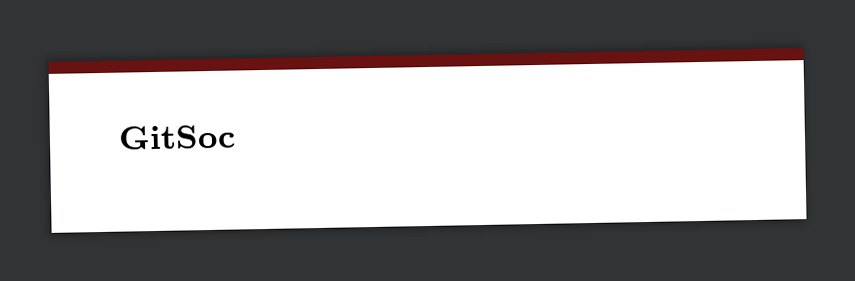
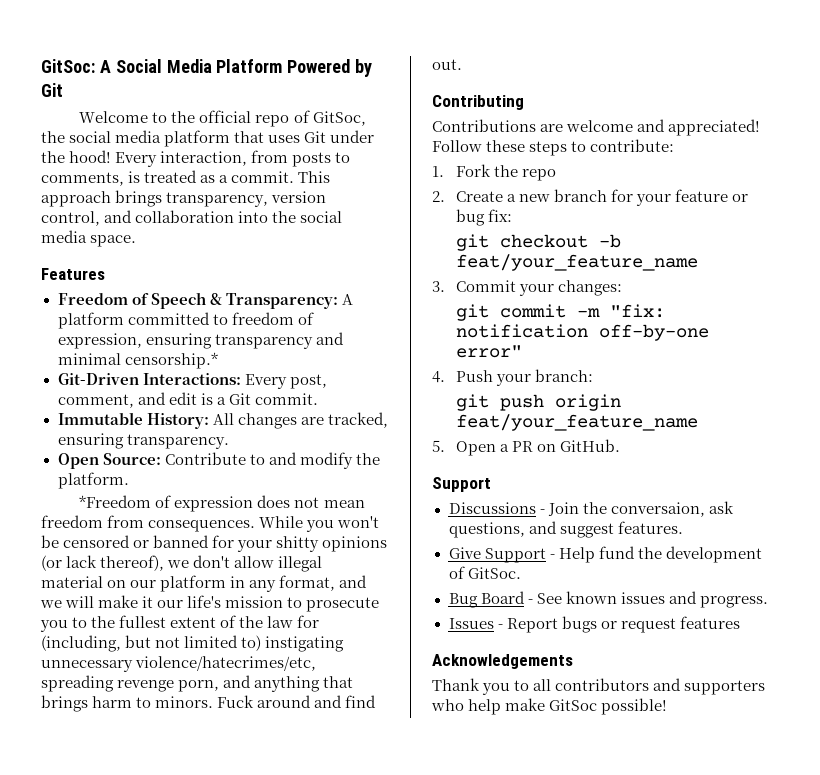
[118,124,236,150] GitSoc -> [41,59,373,77] [41,83,63,97] [79,110,366,127] [41,130,375,147] [41,150,351,167] [41,170,331,186] [41,190,327,207] [41,210,343,226] [41,230,137,247] [41,268,105,280] [57,292,353,309] [57,312,314,329] [57,332,344,349] [57,352,218,369] [57,373,327,389] [57,392,318,408] [57,412,388,429] [57,433,229,449] [57,452,380,469] [57,472,129,489] [79,495,365,512] [41,515,380,532] [41,535,388,552] [41,555,323,572] [41,575,368,592] [40,595,380,612] [40,615,320,632] [41,635,345,652] [41,656,317,672] [41,675,354,692] [41,695,377,712] [432,59,462,70] [432,95,524,110] [432,119,761,136] [432,139,675,156] [432,164,556,181] [432,189,748,206] [455,209,512,226] [455,234,621,251] [455,254,698,271] [432,280,622,296] [455,304,665,321] [455,324,709,341] [455,345,522,358] [432,369,593,386] [455,394,621,411] [455,414,698,431] [432,439,620,456] [432,477,491,492] [448,501,734,517] [448,521,683,538] [448,546,762,563] [448,566,521,579] [448,591,768,608] [448,616,740,633] [432,654,573,669] [432,678,766,695] [431,698,668,715] GitSoc: A Social Media Platform Powered by Git // Welcome to the official repo of GitSoc, the social media platform that uses Git under the hood! Every interaction, from posts to comments, is treated as a commit. This approach brings transparency, version control, and collaboration into the social media space. // Features // Freedom of Speech & Transparency: A platform committed to freedom of expression, ensuring transparency and minimal censorship.* // Git-Driven Interactions: Every post, comment, and edit is a Git commit. // Immutable History: All changes are tracked, ensuring transparency. // Open Source: Contribute to and modify the platform. // *Freedom of expression does not mean freedom from consequences. While you won't be censored or banned for your shitty opinions (or lack thereof), we don't allow illegal material on our platform in any format, and we will make it our life's mission to prosecute you to the fullest extent of the law for (including, but not limited to) instigating unnecessary violence/hatecrimes/etc, spreading revenge porn, and anything that brings harm to minors. Fuck around and find out. // Contributing // Contributions are welcome and appreciated! Follow these steps to contribute: // 1. Fork the repo // 2. Create a new branch for your feature or bug fix: // git checkout -b feat/your_feature_name // 3. Commit your changes: // git commit -m "fix: notification off-by-one error" // 4. Push your branch: // git push origin feat/your_feature_name // 5. Open a PR on GitHub. // Support // Discussions - Join the conversaion, ask questions, and suggest features. // Give Support - Help fund the development of GitSoc. // Bug Board - See known issues and progress. // Issues - Report bugs or request features // Acknowledgements // Thank you to all contributors and supporters who help make GitSoc possible!

